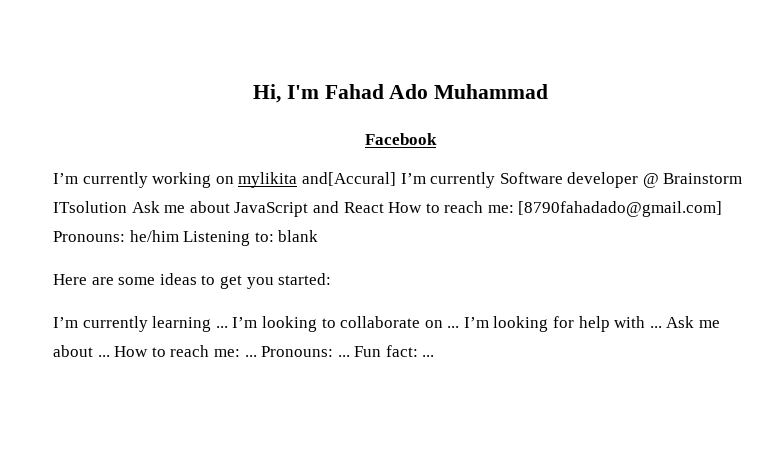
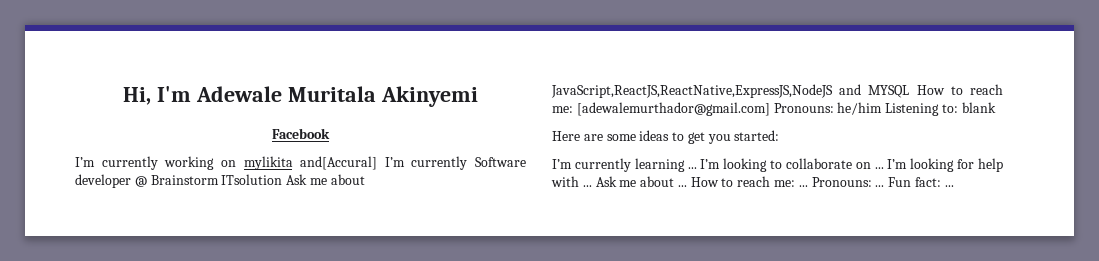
[324,84,549,99] Fahad Ado Muhammad -> [196,86,478,107] Adewale Muritala Akinyemi
[234,201,723,217] JavaScript and React How to reach me: [8790fahadado@gmail.com] -> [551,84,1003,98] [552,102,770,116] JavaScript,ReactJS,ReactNative,ExpressJS,NodeJS and MYSQL How to reach me: [adewalemurthador@gmail.com]

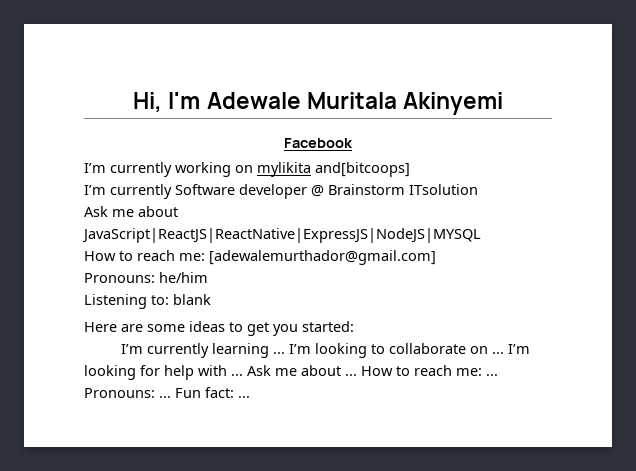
[300,156,378,170] and[Accural] -> [315,162,410,177] and[bitcoops] //
[286,174,365,185] [551,84,910,98] Ask me about JavaScript,ReactJS,ReactNative,ExpressJS,NodeJS and MYSQL -> [84,206,178,217] [82,228,481,243] // Ask me about JavaScript|ReactJS|ReactNative|ExpressJS|NodeJS|MYSQL //
(770, 109) none -> (436, 257) //
(883, 108) none -> (208, 277) //

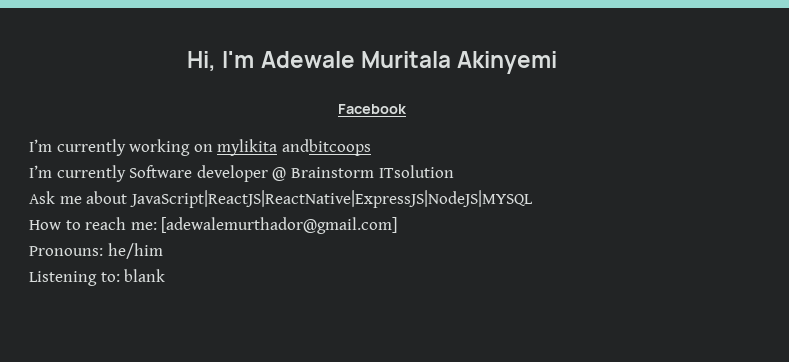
[315,162,410,177] and[bitcoops] -> [281,139,371,156] andbitcoops
[84,321,354,336] [121,343,531,358] [84,365,498,380] [84,387,250,398] // Here are some ideas to get you started: // I’m currently learning ... I’m looking to collaborate on ... I’m looking for help with ... Ask me about ... How to reach me: ... Pronouns: ... Fun fact: ... -> (166, 275) none

